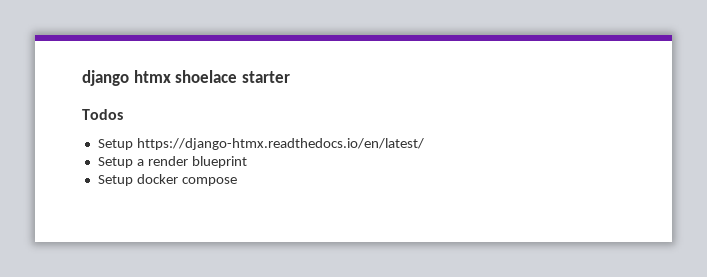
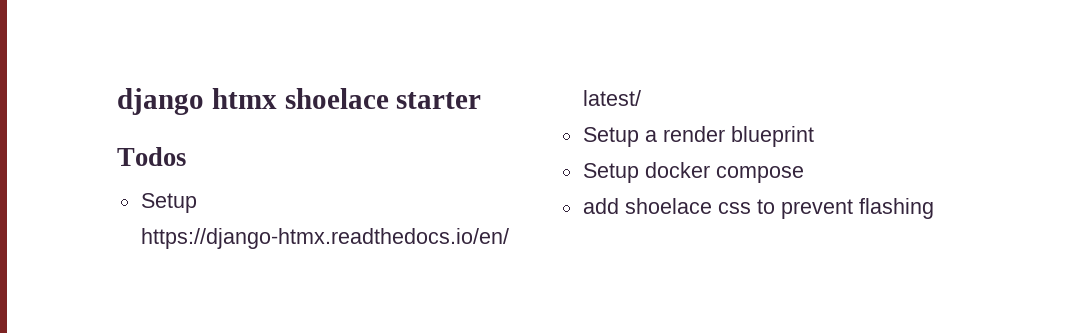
(237, 181) none -> [582,198,934,219] // add shoelace css to prevent flashing

